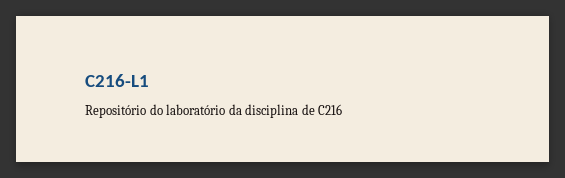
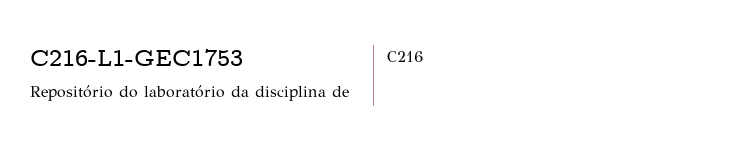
[85,74,149,87] C216-L1 -> [30,49,243,66] C216-L1-GEC1753

